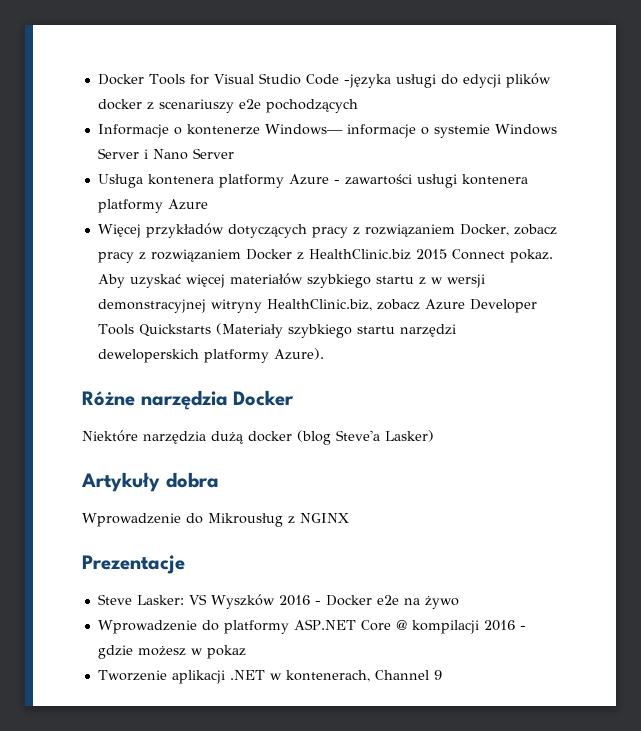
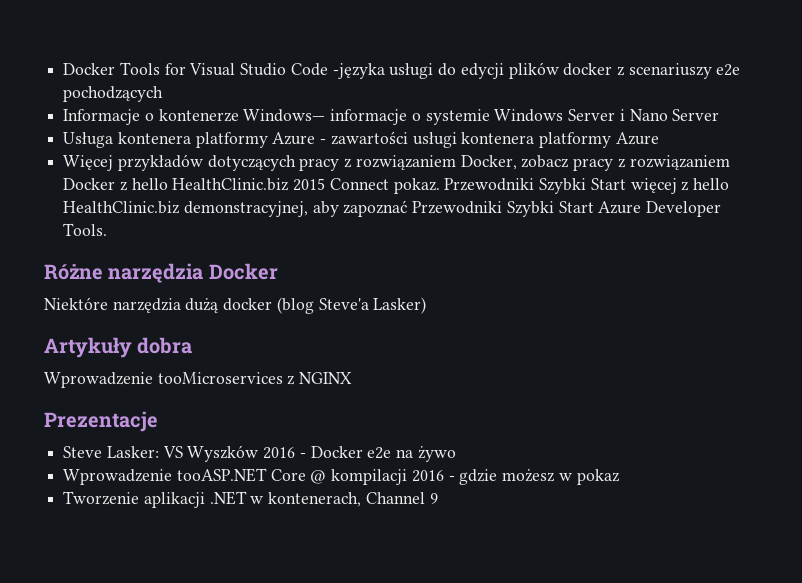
(304, 256) none -> [131,178,168,190] hello
[97,273,485,288] [97,299,537,313] [97,323,456,338] [97,348,324,363] Aby uzyskać więcej materiałów szybkiego startu z w wersji demonstracyjnej witryny HealthClinic.biz, zobacz Azure Developer Tools Quickstarts (Materiały szybkiego startu narzędzi deweloperskich platformy Azure). -> [444,178,729,194] [63,200,722,217] [63,223,108,236] Przewodniki Szybki Start więcej z hello HealthClinic.biz demonstracyjnej, aby zapoznać Przewodniki Szybki Start Azure Developer Tools.
[186,513,283,527] do Mikrousług -> [157,372,283,384] tooMicroservices
[201,619,356,634] do platformy ASP.NET -> [176,468,267,482] tooASP.NET

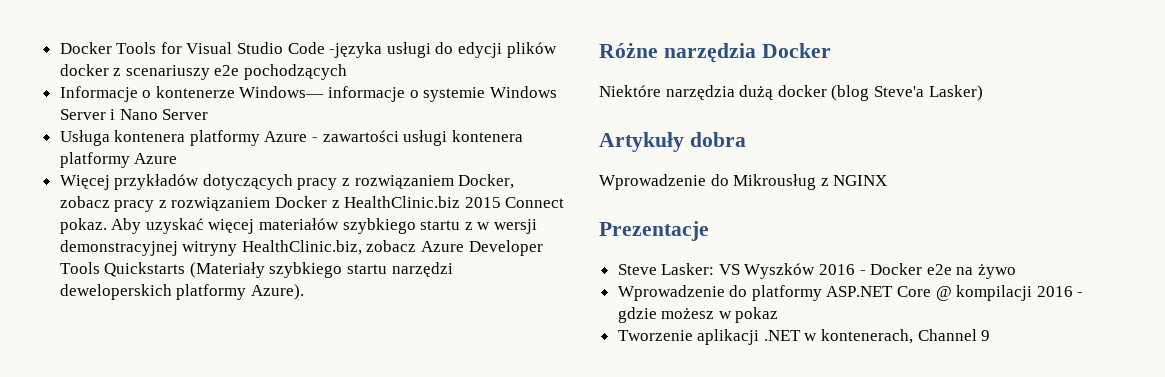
[131,178,168,190] hello -> (340, 204) none
[444,178,729,194] [63,200,722,217] [63,223,108,236] Przewodniki Szybki Start więcej z hello HealthClinic.biz demonstracyjnej, aby zapoznać Przewodniki Szybki Start Azure Developer Tools. -> [111,218,538,234] [59,240,543,256] [59,262,453,278] [59,284,304,300] Aby uzyskać więcej materiałów szybkiego startu z w wersji demonstracyjnej witryny HealthClinic.biz, zobacz Azure Developer Tools Quickstarts (Materiały szybkiego startu narzędzi deweloperskich platformy Azure).
[157,372,283,384] tooMicroservices -> [710,174,817,190] do Mikrousług
[176,468,267,482] tooASP.NET -> [729,285,894,301] do platformy ASP.NET

